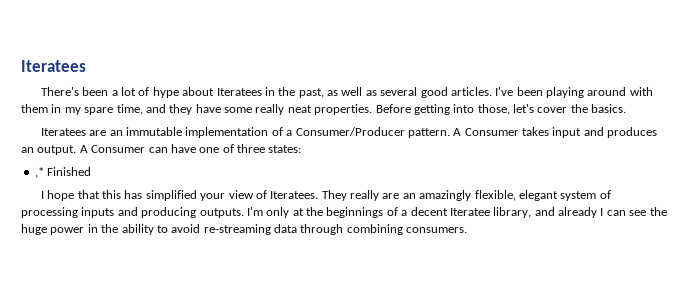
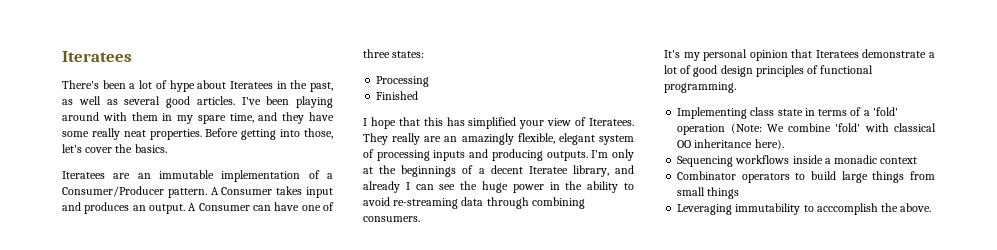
[34,167,44,178] ,* -> [376,76,430,87] Processing //
(468, 230) none -> [664,49,935,61] [664,65,874,77] [664,82,736,93] [677,107,898,119] [677,123,936,135] [677,139,784,150] [677,155,918,167] [677,171,935,183] [677,187,740,199] [677,203,932,215] // It's my personal opinion that Iteratees demonstrate a lot of good design principles of functional programming. // Implementing class state in terms of a 'fold' operation (Note: We combine 'fold' with classical OO inheritance here). // Sequencing workflows inside a monadic context // Combinator operators to build large things from small things // Leveraging immutability to acccomplish the above.

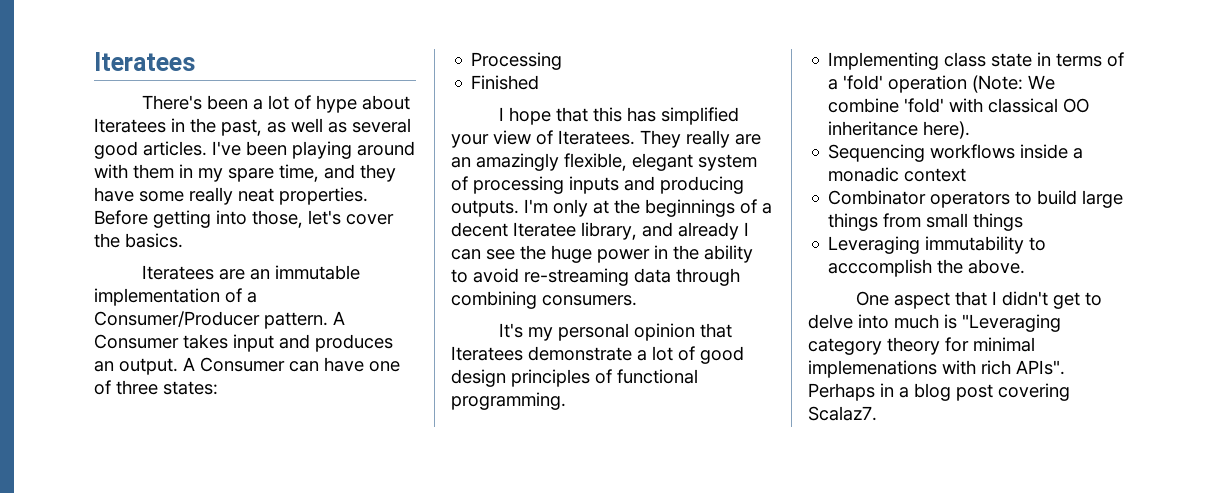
(932, 207) none -> [856,291,1103,309] [808,314,1061,332] [808,337,1035,355] [808,360,1065,378] [808,383,1070,401] [808,406,877,421] // One aspect that I didn't get to delve into much is "Leveraging category theory for minimal implemenations with rich APIs". Perhaps in a blog post covering Scalaz7.

